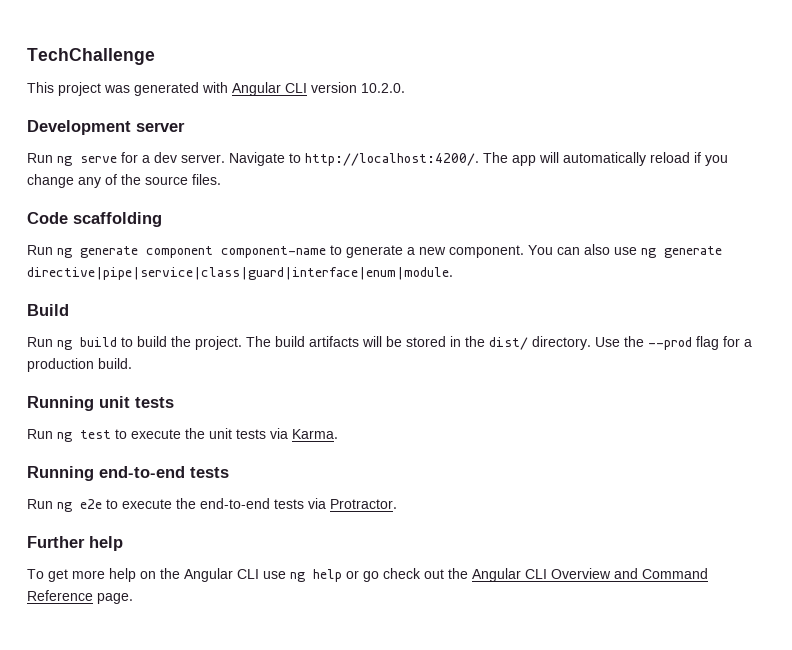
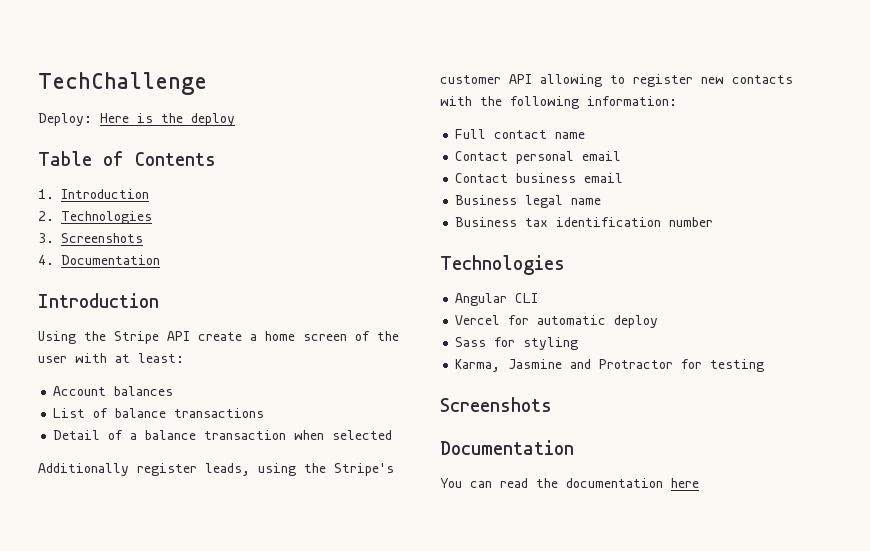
[27,82,405,96] [27,120,185,135] [27,152,728,166] [27,174,221,188] [27,212,162,227] [27,244,722,258] [27,267,453,280] [27,304,69,316] [27,336,752,350] [27,358,132,372] [27,396,174,411] [27,428,338,442] [27,466,229,481] [27,498,397,512] [27,536,123,551] [27,568,708,582] [27,590,133,604] This project was generated with Angular CLI version 10.2.0. // Development server // Run ng serve for a dev server. Navigate to http://localhost:4200/. The app will automatically reload if you change any of the source files. // Code scaffolding // Run ng generate component component-name to generate a new component. You can also use ng generate directive|pipe|service|class|guard|interface|enum|module. // Build // Run ng build to build the project. The build artifacts will be stored in the dist/ directory. Use the --prod flag for a production build. // Running unit tests // Run ng test to execute the unit tests via Karma. // Running end-to-end tests // Run ng e2e to execute the end-to-end tests via Protractor. // Further help // To get more help on the Angular CLI use ng help or go check out the Angular CLI Overview and Command Reference page. -> [38,113,235,126] [38,151,216,166] [38,189,149,199] [38,211,152,224] [38,233,143,243] [38,255,160,265] [38,293,159,308] [38,331,399,344] [38,353,184,363] [53,386,174,396] [53,408,265,418] [53,430,393,440] [38,463,394,476] [440,74,793,87] [440,96,677,109] [455,129,586,139] [455,151,622,164] [455,173,624,183] [455,195,602,208] [455,217,714,227] [440,255,565,275] [455,293,539,306] [455,315,659,328] [455,337,579,350] [455,359,765,372] [440,397,552,412] [440,440,574,455] [440,478,699,488] Deploy: Here is the deploy // Table of Contents // 1. Introduction // 2. Technologies // 3. Screenshots // 4. Documentation // Introduction // Using the Stripe API create a home screen of the user with at least: // Account balances // List of balance transactions // Detail of a balance transaction when selected // Additionally register leads, using the Stripe's customer API allowing to register new contacts with the following information: // Full contact name // Contact personal email // Contact business email // Business legal name // Business tax identification number // Technologies // Angular CLI // Vercel for automatic deploy // Sass for styling // Karma, Jasmine and Protractor for testing // Screenshots // Documentation // You can read the documentation here

